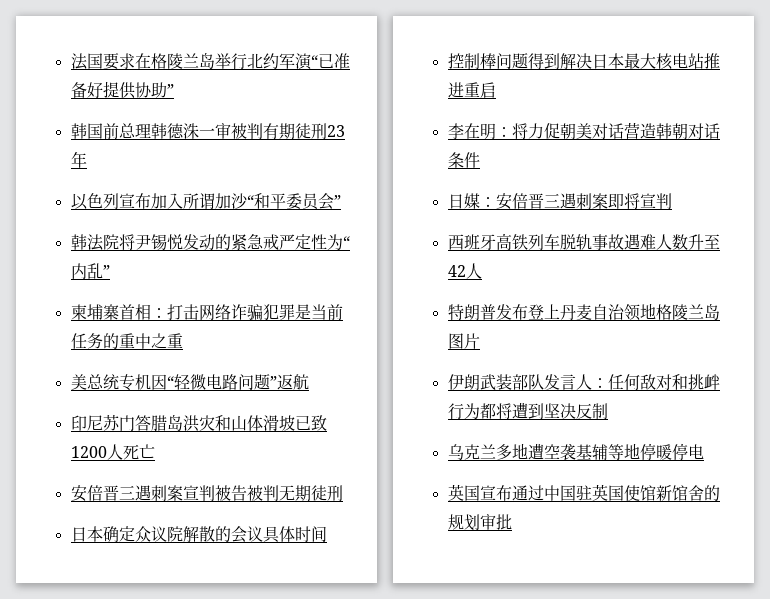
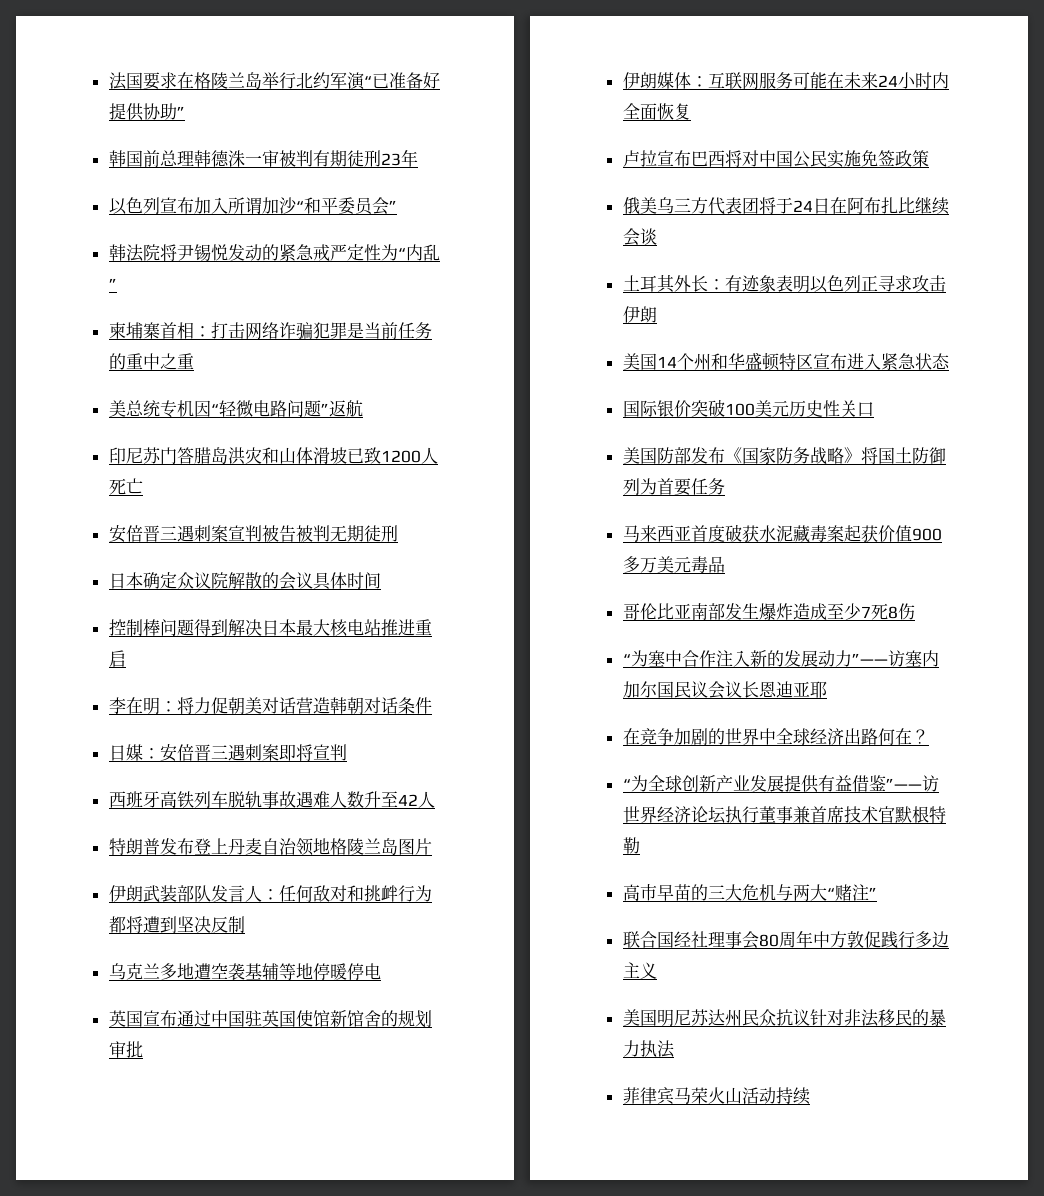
(512, 522) none -> [622,72,949,90] [622,103,691,120] [622,150,929,168] [622,197,949,215] [622,228,657,246] [622,274,946,293] [622,306,657,323] [622,352,950,371] [622,399,874,417] [622,447,946,465] [622,478,725,496] [622,524,942,543] [622,556,725,574] [622,603,915,620] [622,650,939,667] [622,681,827,699] [622,728,929,745] [622,775,939,793] [622,805,946,824] [622,837,640,854] [622,884,877,901] [622,930,949,949] [622,962,657,979] [622,1009,946,1027] [622,1040,675,1058] [622,1087,810,1105] // 伊朗媒体：互联网服务可能在未来24小时内全面恢复 // 卢拉宣布巴西将对中国公民实施免签政策 // 俄美乌三方代表团将于24日在阿布扎比继续会谈 // 土耳其外长：有迹象表明以色列正寻求攻击伊朗 // 美国14个州和华盛顿特区宣布进入紧急状态 // 国际银价突破100美元历史性关口 // 美国防部发布《国家防务战略》将国土防御列为首要任务 // 马来西亚首度破获水泥藏毒案起获价值900多万美元毒品 // 哥伦比亚南部发生爆炸造成至少7死8伤 // “为塞中合作注入新的发展动力”——访塞内加尔国民议会议长恩迪亚耶 // 在竞争加剧的世界中全球经济出路何在？ // “为全球创新产业发展提供有益借鉴”——访世界经济论坛执行董事兼首席技术官默根特勒 // 高市早苗的三大危机与两大“赌注” // 联合国经社理事会80周年中方敦促践行多边主义 // 美国明尼苏达州民众抗议针对非法移民的暴力执法 // 菲律宾马荣火山活动持续

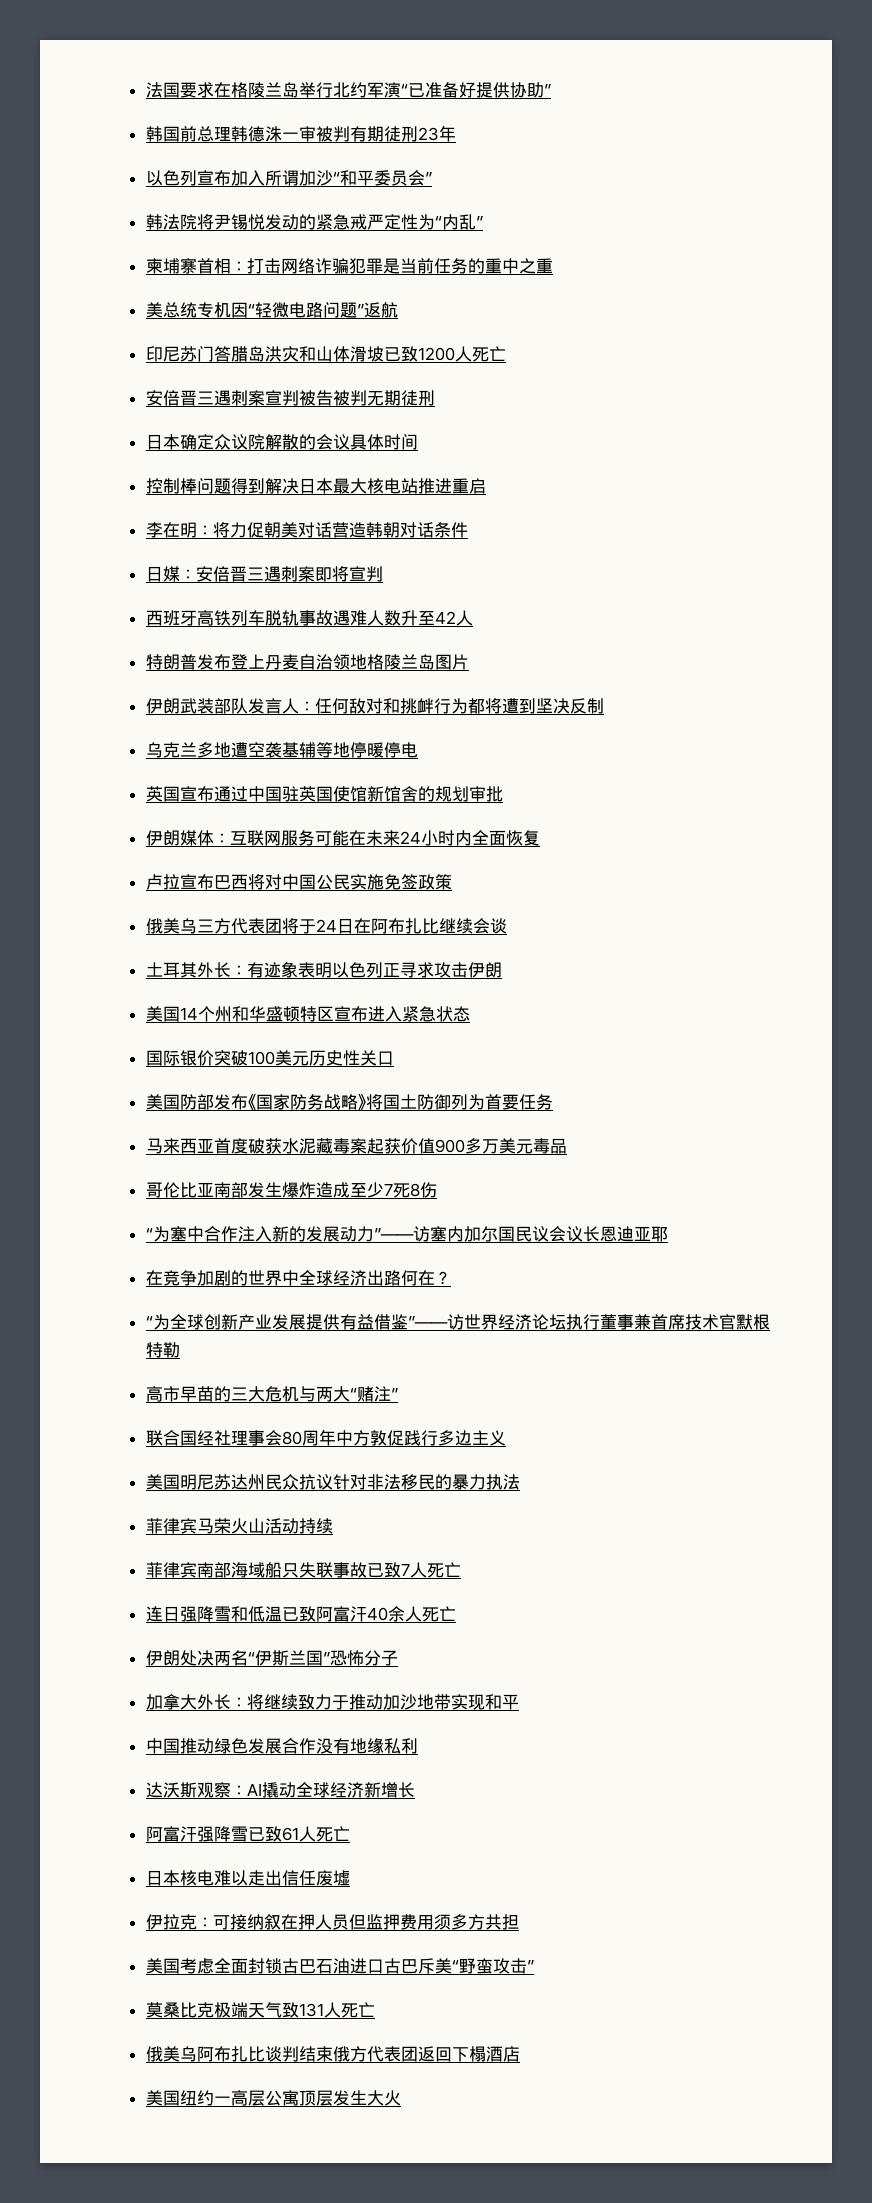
(810, 1096) none -> [145,1562,461,1578] [145,1606,456,1622] [145,1650,398,1666] [145,1694,519,1710] [145,1738,418,1754] [145,1782,415,1798] [145,1826,350,1842] [145,1870,350,1886] [145,1914,519,1930] [145,1958,534,1974] [145,2002,375,2018] [145,2046,520,2062] [145,2090,401,2106] // 菲律宾南部海域船只失联事故已致7人死亡 // 连日强降雪和低温已致阿富汗40余人死亡 // 伊朗处决两名“伊斯兰国”恐怖分子 // 加拿大外长：将继续致力于推动加沙地带实现和平 // 中国推动绿色发展合作没有地缘私利 // 达沃斯观察：AI撬动全球经济新增长 // 阿富汗强降雪已致61人死亡 // 日本核电难以走出信任废墟 // 伊拉克：可接纳叙在押人员但监押费用须多方共担 // 美国考虑全面封锁古巴石油进口古巴斥美“野蛮攻击” // 莫桑比克极端天气致131人死亡 // 俄美乌阿布扎比谈判结束俄方代表团返回下榻酒店 // 美国纽约一高层公寓顶层发生大火

